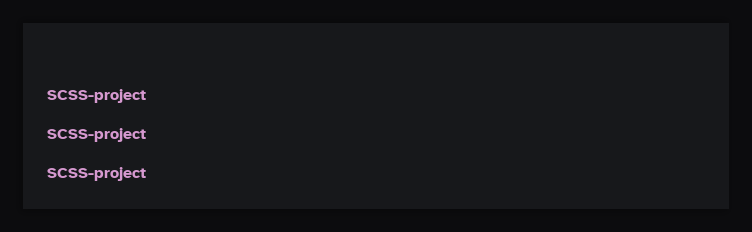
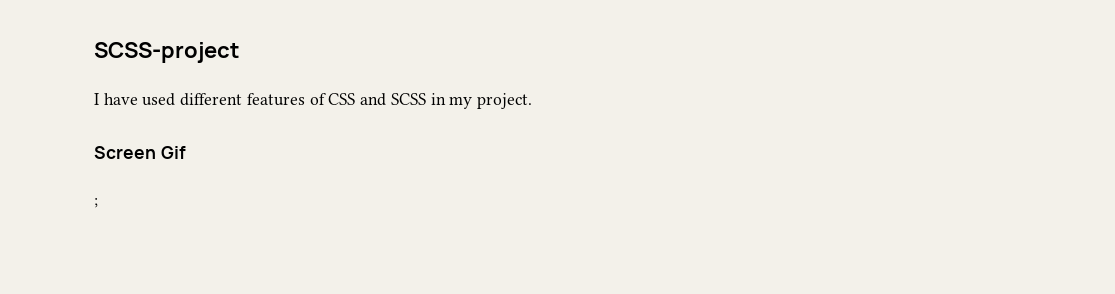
[47,89,146,103] [47,128,146,142] [47,167,146,181] SCSS-project // SCSS-project // SCSS-project -> [94,42,240,63] [94,93,532,109] [94,146,186,159] [94,198,98,208] SCSS-project // I have used different features of CSS and SCSS in my project. // Screen Gif // ;

